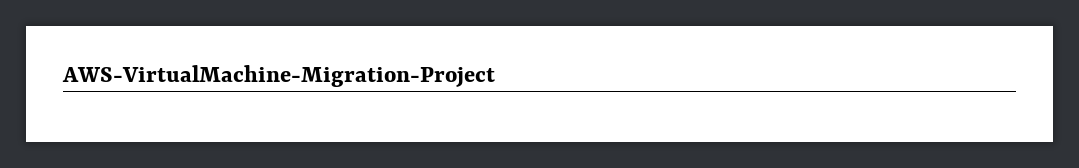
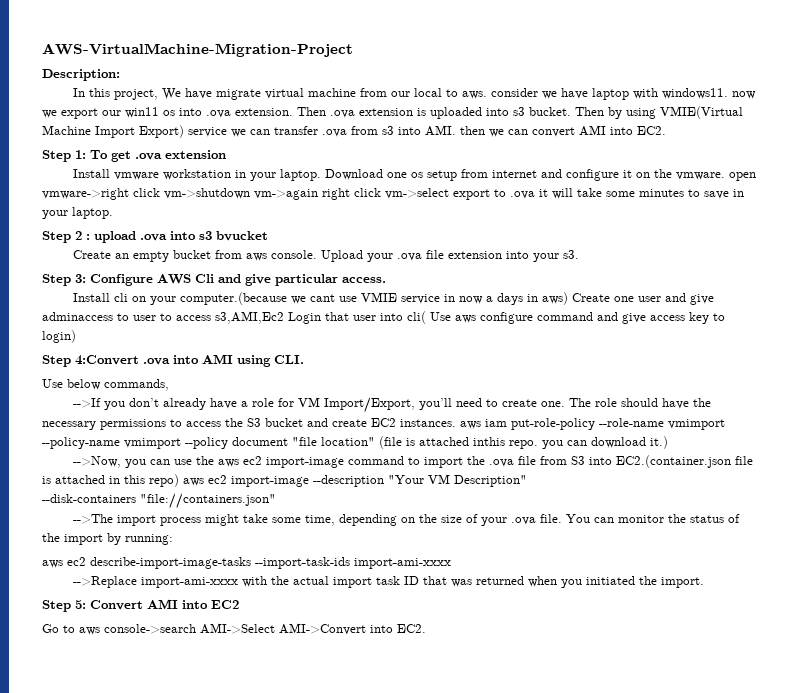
(495, 76) none -> [42,69,120,81] [72,88,756,100] [42,106,743,119] [42,125,666,138] [42,150,226,162] [72,169,756,181] [42,188,744,200] [42,207,113,219] [42,231,268,243] [72,250,579,262] [42,274,386,286] [72,292,714,305] [42,311,725,324] [42,330,76,343] [42,354,304,367] [42,379,169,391] [72,397,711,413] [42,418,725,430] [42,436,668,449] [72,455,753,468] [42,474,527,487] [42,493,276,509] [72,514,740,526] [42,533,173,545] [42,557,451,569] [72,576,704,588] [42,599,239,612] [42,623,426,635] // Description: // In this project, We have migrate virtual machine from our local to aws. consider we have laptop with windows11. now we export our win11 os into .ova extension. Then .ova extension is uploaded into s3 bucket. Then by using VMIE(Virtual Machine Import Export) service we can transfer .ova from s3 into AMI. then we can convert AMI into EC2. // Step 1: To get .ova extension // Install vmware workstation in your laptop. Download one os setup from internet and configure it on the vmware. open vmware->right click vm->shutdown vm->again right click vm->select export to .ova it will take some minutes to save in your laptop. // Step 2 : upload .ova into s3 bvucket // Create an empty bucket from aws console. Upload your .ova file extension into your s3. // Step 3: Configure AWS Cli and give particular access. // Install cli on your computer.(because we cant use VMIE service in now a days in aws) Create one user and give adminaccess to user to access s3,AMI,Ec2 Login that user into cli( Use aws configure command and give access key to login) // Step 4:Convert .ova into AMI using CLI. // Use below commands, // -->If you don’t already have a role for VM Import/Export, you’ll need to create one. The role should have the necessary permissions to access the S3 bucket and create EC2 instances. aws iam put-role-policy --role-name vmimport --policy-name vmimport --policy document "file location" (file is attached inthis repo. you can download it.) // -->Now, you can use the aws ec2 import-image command to import the .ova file from S3 into EC2.(container.json file is attached in this repo) aws ec2 import-image --description "Your VM Description" // --disk-containers "file://containers.json" // -->The import process might take some time, depending on the size of your .ova file. You can monitor the status of the import by running: // aws ec2 describe-import-image-tasks --import-task-ids import-ami-xxxx // -->Replace import-ami-xxxx with the actual import task ID that was returned when you initiated the import. // Step 5: Convert AMI into EC2 // Go to aws console->search AMI->Select AMI->Convert into EC2.

